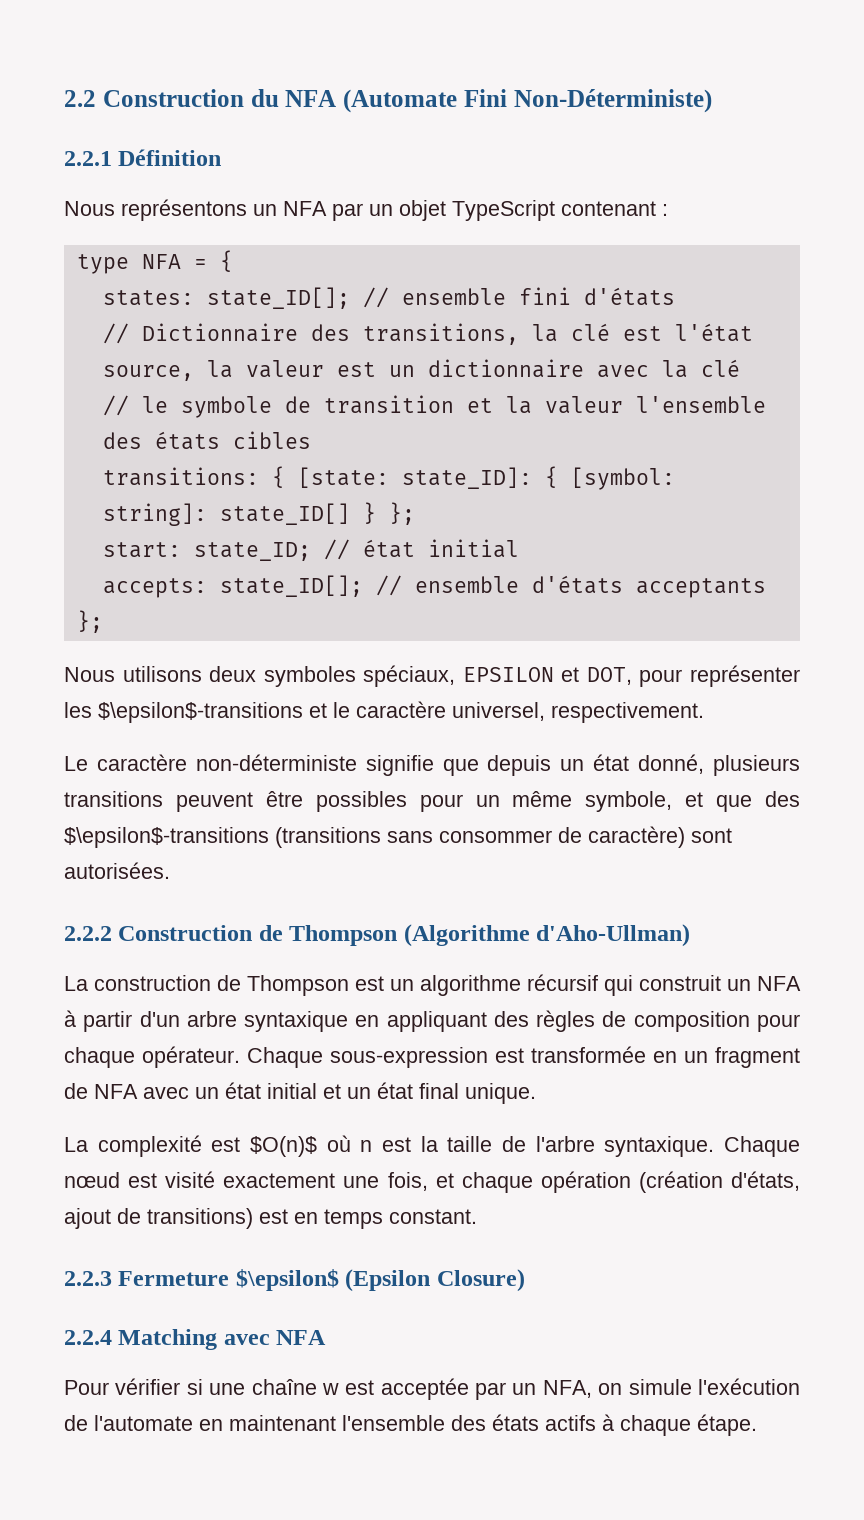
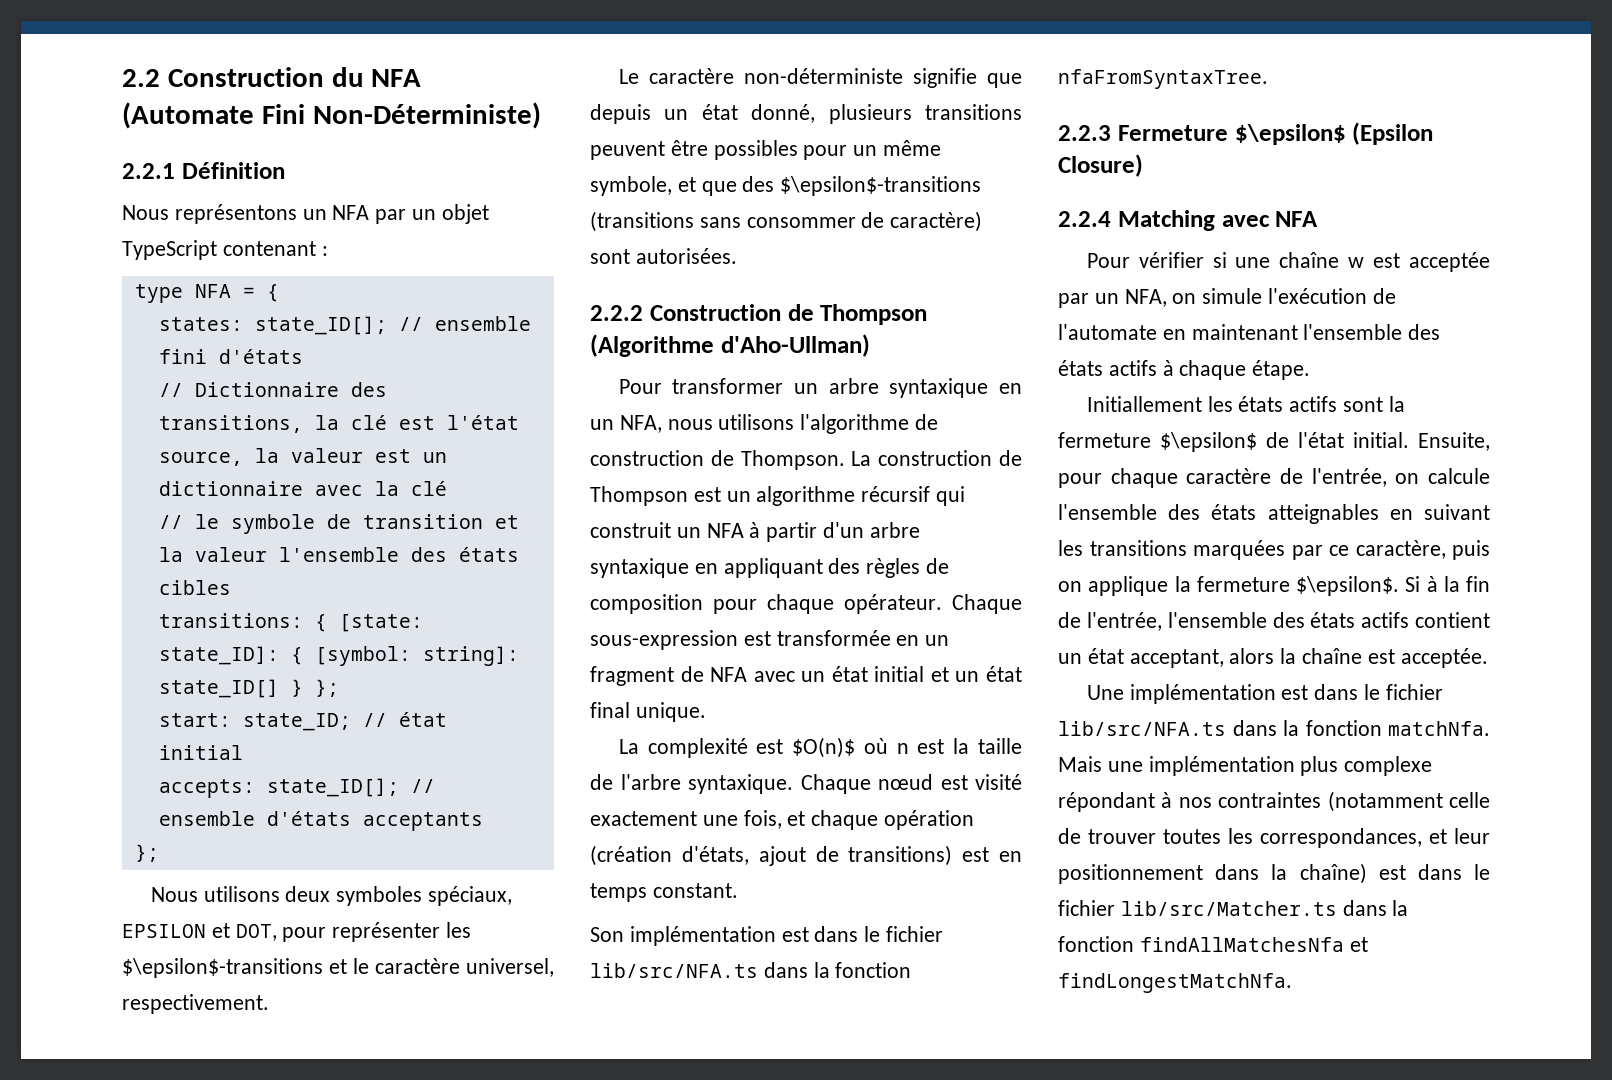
(691, 935) none -> [618,378,1022,398] [590,414,939,434] [590,450,845,470] Pour transformer un arbre syntaxique en un NFA, nous utilisons l'algorithme de construction de Thompson.
(477, 1216) none -> [590,926,944,946] [590,962,912,978] [1058,69,1268,89] // Son implémentation est dans le fichier lib/src/NFA.ts dans la fonction nfaFromSyntaxTree.
(757, 1425) none -> [1086,396,1405,412] [1058,432,1490,452] [1058,468,1490,488] [1058,504,1490,524] [1058,540,1490,560] [1058,576,1490,596] [1058,612,1490,631] [1058,648,1488,668] [1086,684,1443,704] [1058,720,1490,736] [1058,756,1433,776] [1058,791,1490,812] [1058,828,1490,848] [1058,863,1490,884] [1058,900,1409,916] [1058,936,1368,952] [1058,973,1292,993] // Initiallement les états actifs sont la fermeture $\epsilon$ de l'état initial. Ensuite, pour chaque caractère de l'entrée, on calcule l'ensemble des états atteignables en suivant les transitions marquées par ce caractère, puis on applique la fermeture $\epsilon$. Si à la fin de l'entrée, l'ensemble des états actifs contient un état acceptant, alors la chaîne est acceptée. // Une implémentation est dans le fichier lib/src/NFA.ts dans la fonction matchNfa. Mais une implémentation plus complexe répondant à nos contraintes (notamment celle de trouver toutes les correspondances, et leur positionnement dans la chaîne) est dans le fichier lib/src/Matcher.ts dans la fonction findAllMatchesNfa et findLongestMatchNfa.

